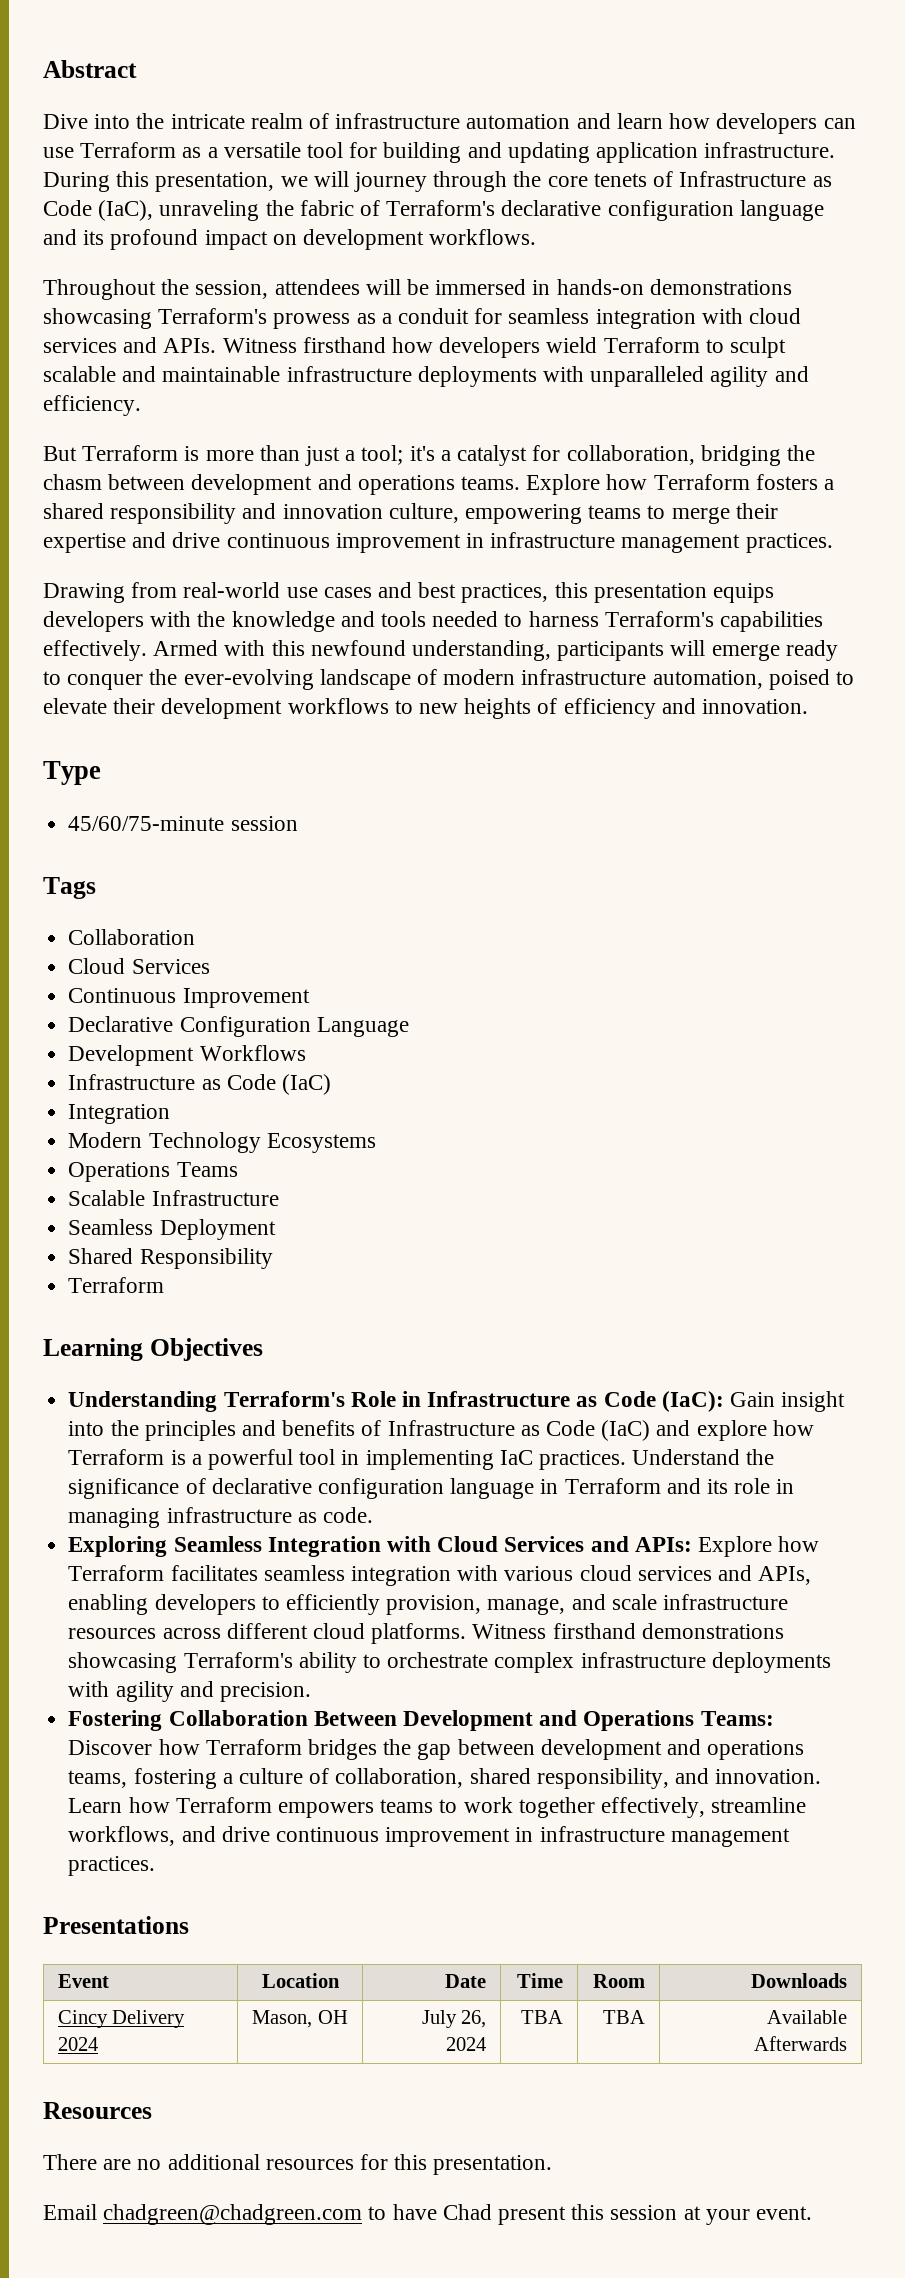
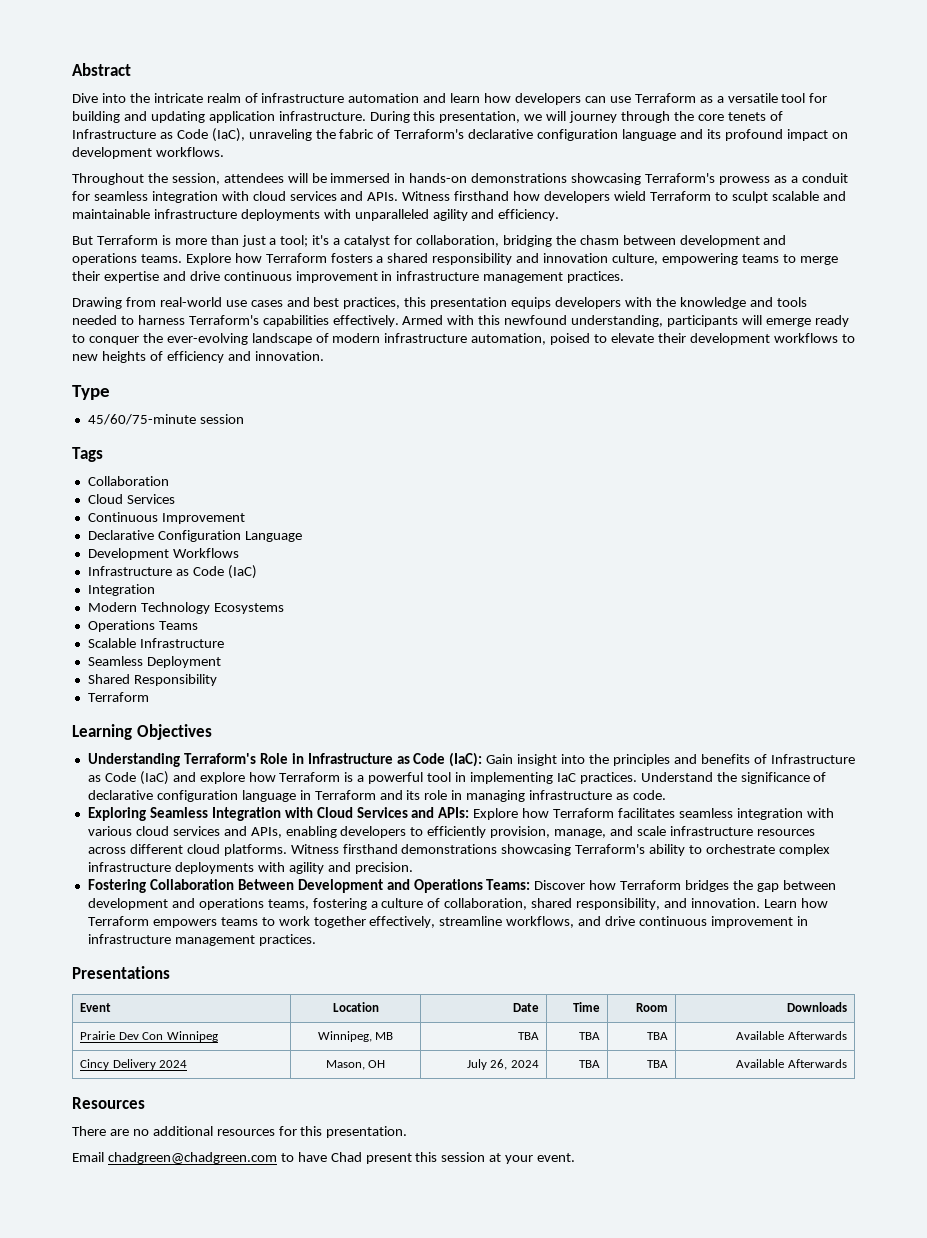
(848, 1980) none -> [80,1031,218,1042] [317,1031,394,1042] [517,1032,539,1040] [578,1032,600,1040] [646,1032,668,1040] [736,1031,847,1040] // Prairie Dev Con Winnipeg | Winnipeg, MB | TBA | TBA | TBA | Available Afterwards

